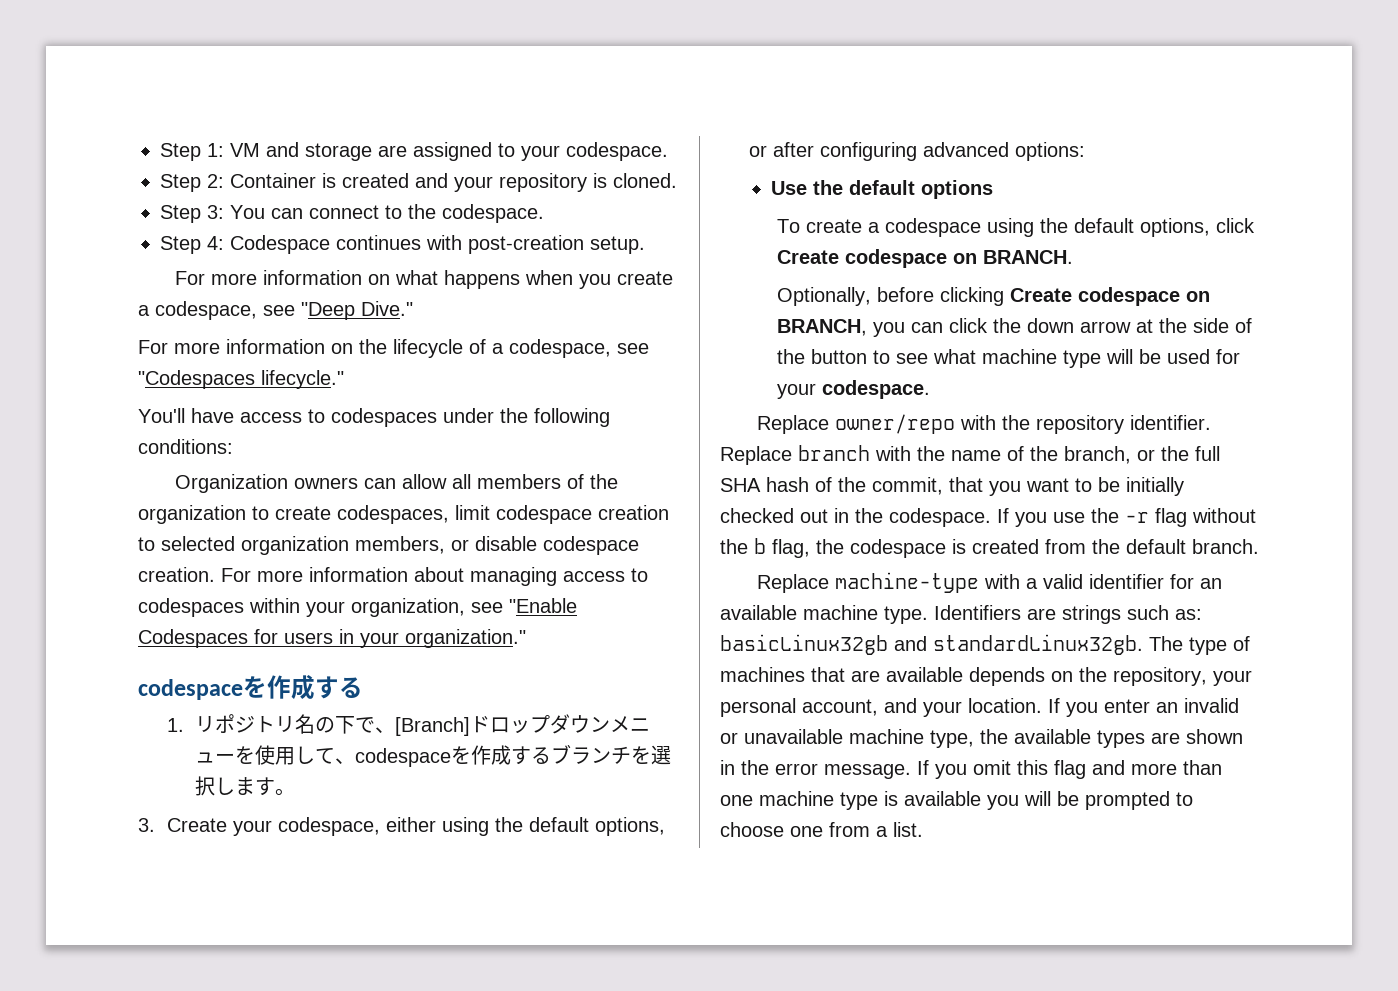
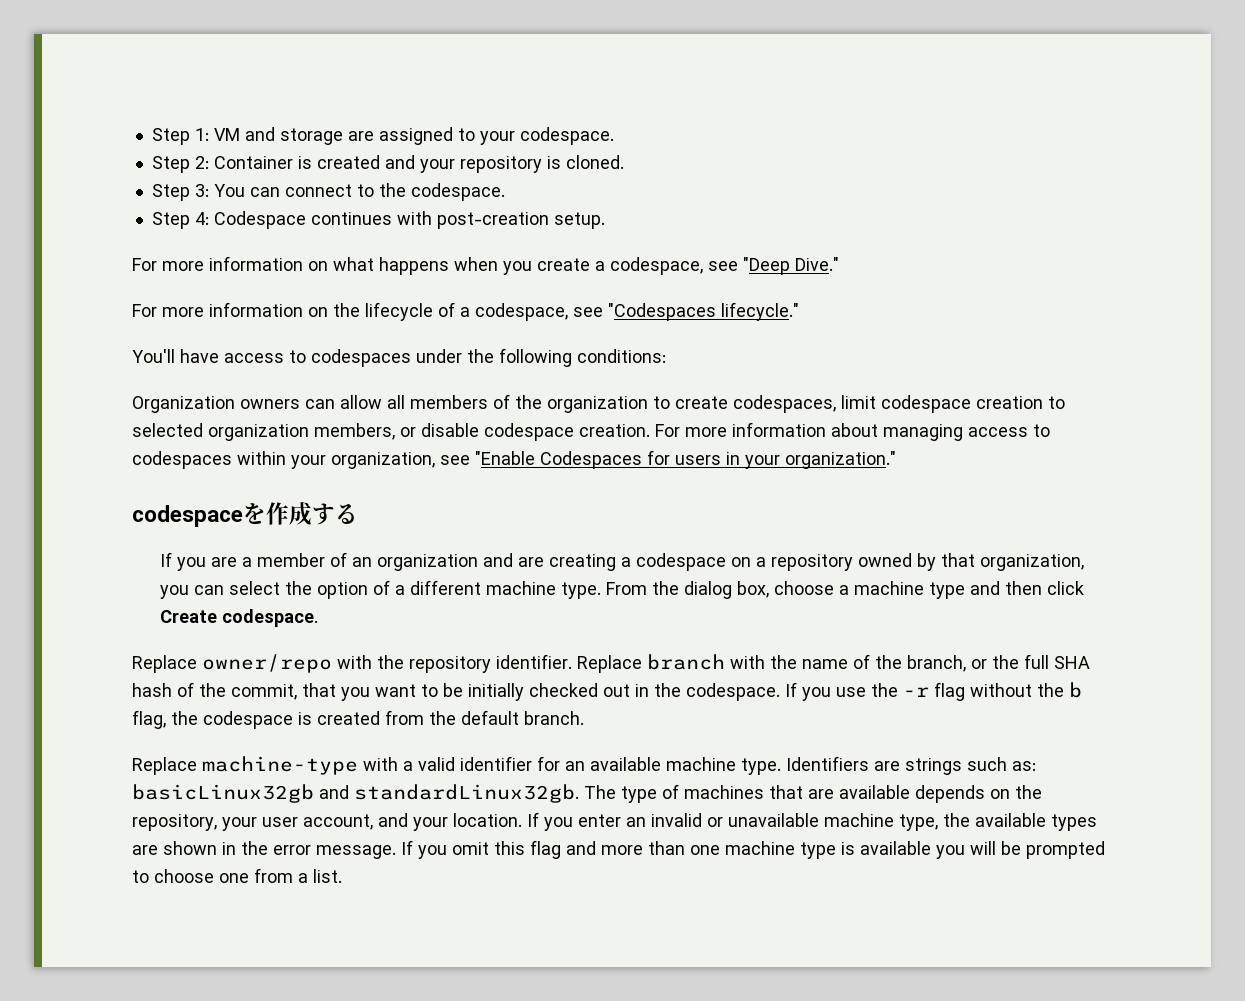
[166,714,651,736] [195,744,672,767] [195,776,296,796] [138,817,665,836] [748,142,1085,161] [770,180,993,199] [777,218,1256,237] [777,249,1074,268] [777,287,1211,306] [777,318,1253,337] [777,349,1241,368] [777,383,817,399] 1.リポジトリ名の下で、[Branch]ドロップダウンメニューを使用して、codespaceを作成するブランチを選択します。 // 3. Create your codespace, either using the default options, or after configuring advanced options: // Use the default options // To create a codespace using the default options, click Create codespace on BRANCH. // Optionally, before clicking Create codespace on BRANCH, you can click the down arrow at the side of the button to see what machine type will be used for your -> [160,552,1085,571] [160,580,1085,599] [160,610,218,623] If you are a member of an organization and are creating a codespace on a repository owned by that organization, you can select the option of a different machine type. From the dialog box, choose a machine type and then click Create
[720,698,796,717] personal -> [262,817,298,827] user

